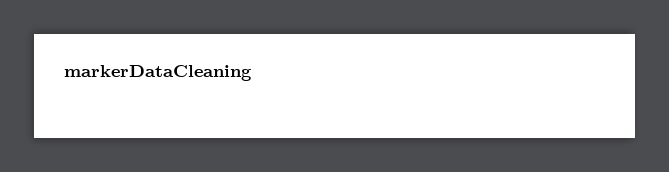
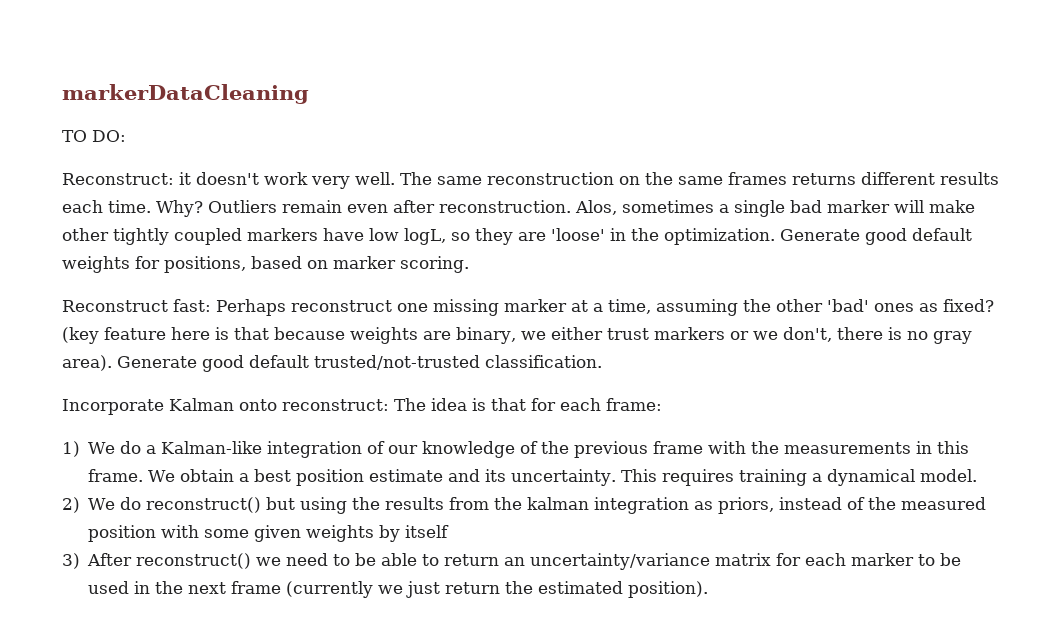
(252, 73) none -> [62,130,126,142] [62,172,999,189] [62,200,975,217] [62,228,972,245] [62,256,469,273] [62,299,994,316] [62,327,972,344] [62,355,602,372] [62,398,662,415] [62,441,970,458] [88,469,978,486] [62,497,987,514] [88,525,450,542] [62,553,962,570] [88,581,709,598] // TO DO: // Reconstruct: it doesn't work very well. The same reconstruction on the same frames returns different results each time. Why? Outliers remain even after reconstruction. Alos, sometimes a single bad marker will make other tightly coupled markers have low logL, so they are 'loose' in the optimization. Generate good default weights for positions, based on marker scoring. // Reconstruct fast: Perhaps reconstruct one missing marker at a time, assuming the other 'bad' ones as fixed? (key feature here is that because weights are binary, we either trust markers or we don't, there is no gray area). Generate good default trusted/not-trusted classification. // Incorporate Kalman onto reconstruct: The idea is that for each frame: // 1) We do a Kalman-like integration of our knowledge of the previous frame with the measurements in this frame. We obtain a best position estimate and its uncertainty. This requires training a dynamical model. // 2) We do reconstruct() but using the results from the kalman integration as priors, instead of the measured position with some given weights by itself // 3) After reconstruct() we need to be able to return an uncertainty/variance matrix for each marker to be used in the next frame (currently we just return the estimated position).

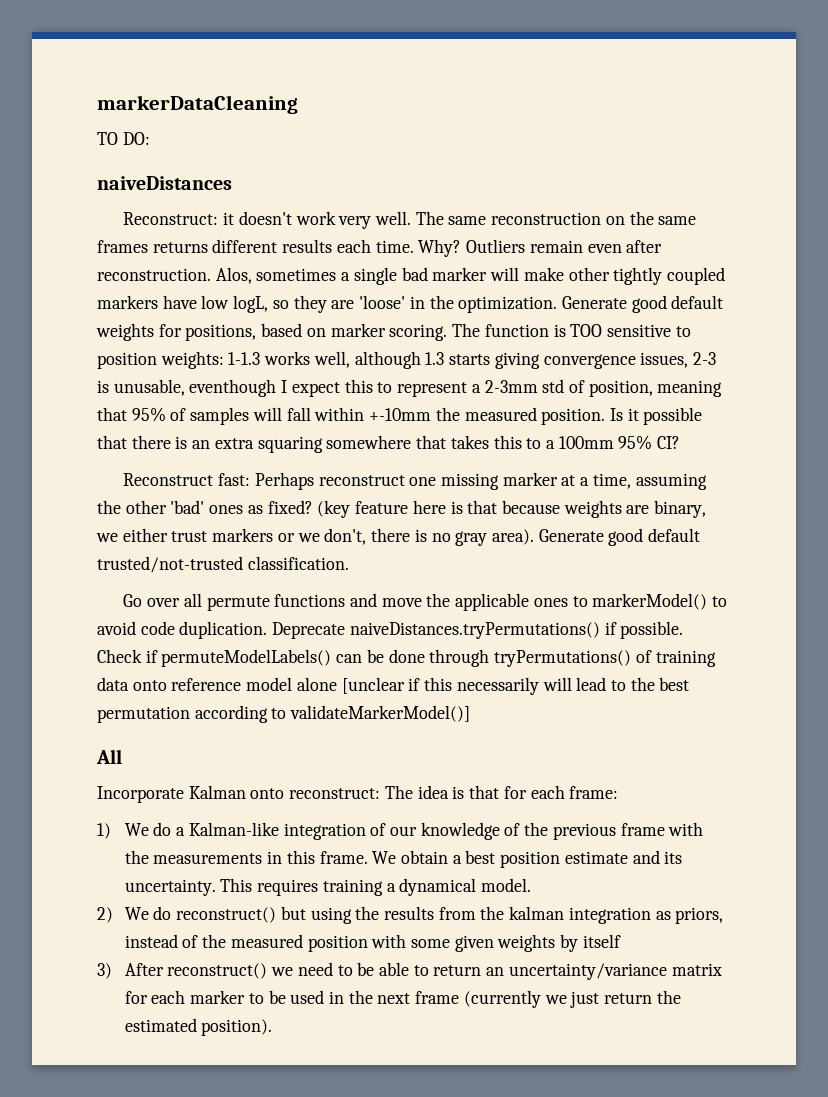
(126, 136) none -> [97,176,232,190] // naiveDistances
(469, 264) none -> [452,323,691,337] [97,351,716,369] [97,379,723,397] [97,407,703,425] [97,435,681,453] The function is TOO sensitive to position weights: 1-1.3 works well, although 1.3 starts giving convergence issues, 2-3 is unusable, eventhough I expect this to represent a 2-3mm std of position, meaning that 95% of samples will fall within +-10mm the measured position. Is it possible that there is an extra squaring somewhere that takes this to a 100mm 95% CI?
(602, 361) none -> [123,593,728,611] [97,621,684,639] [97,649,716,667] [97,677,690,695] [97,705,471,723] [96,749,122,764] // Go over all permute functions and move the applicable ones to markerModel() to avoid code duplication. Deprecate naiveDistances.tryPermutations() if possible. Check if permuteModelLabels() can be done through tryPermutations() of training data onto reference model alone [unclear if this necessarily will lead to the best permutation according to validateMarkerModel()] // All

